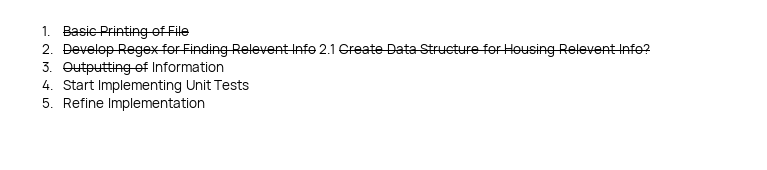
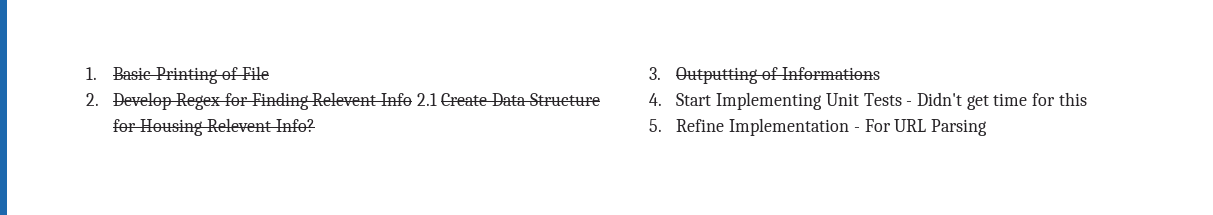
[151,62,224,72] Information -> [781,67,880,80] Informations
(250, 85) none -> [906,92,1087,110] - Didn't get time for this
(205, 104) none -> [853,119,987,136] - For URL Parsing

